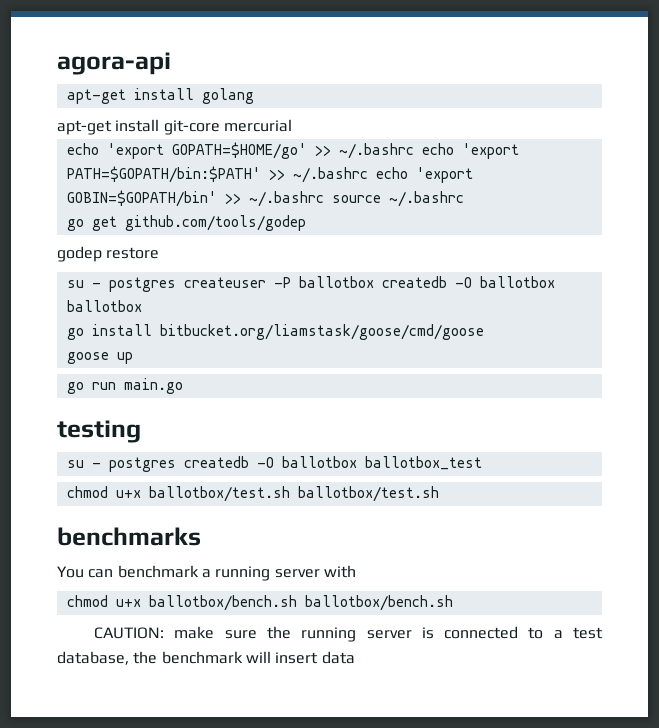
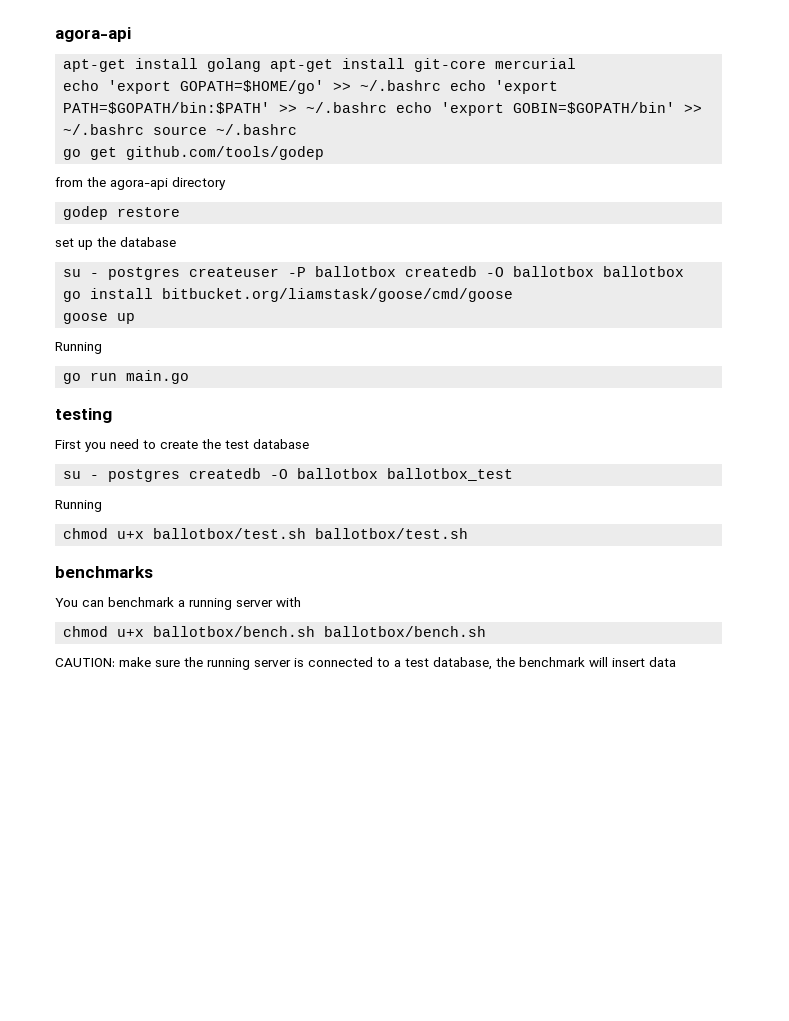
(254, 96) // -> (262, 65) none
[57,246,160,262] godep restore -> [55,177,226,190] [63,206,181,220] [55,237,176,250] from the agora-api directory // godep restore // set up the database
(133, 358) none -> [55,342,102,354] // Running
(141, 431) none -> [55,439,309,452] // First you need to create the test database
(482, 463) none -> [55,500,102,512] // Running

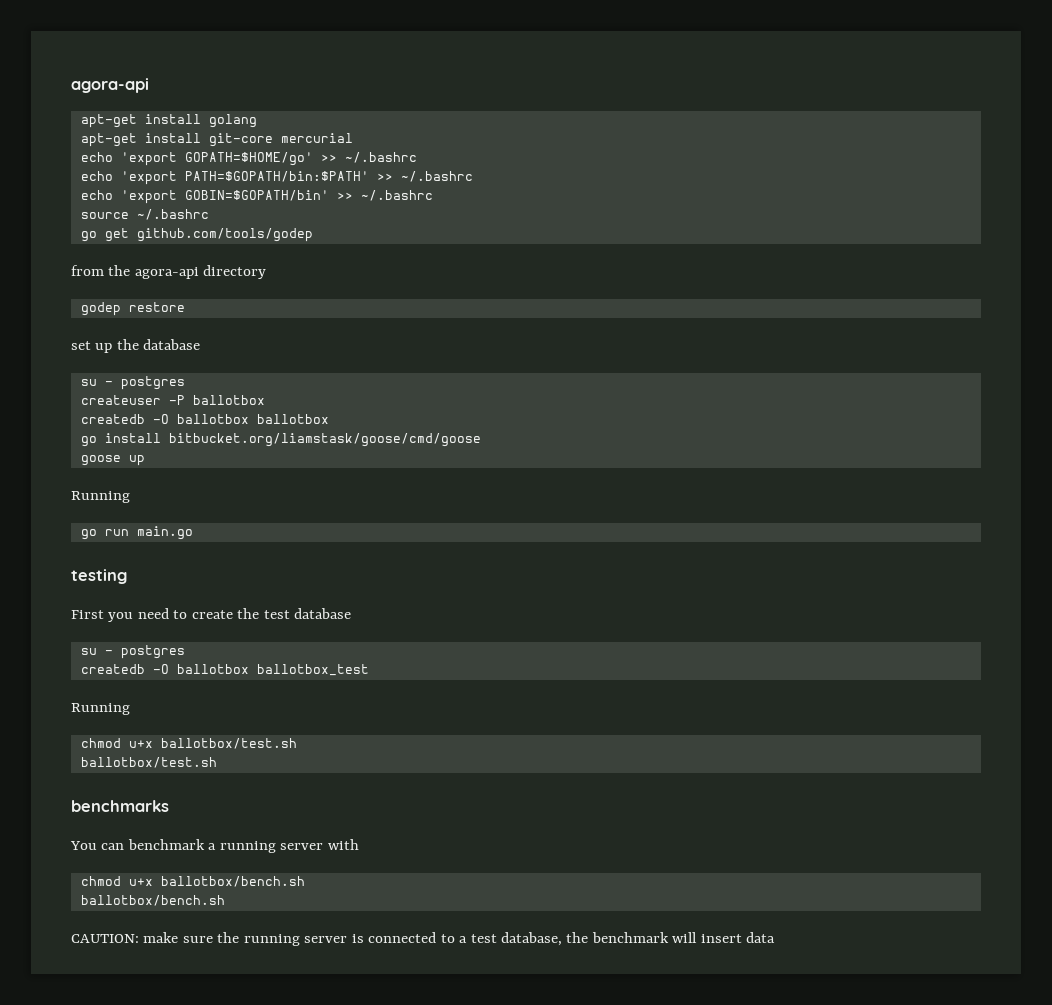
(262, 65) none -> (257, 121) //
(442, 85) none -> (417, 157) //
(388, 107) none -> (473, 176) //
(145, 129) none -> (433, 195) //
(181, 273) none -> (185, 383) //
(397, 271) none -> (265, 400) //
(181, 475) none -> (185, 652) //
(307, 533) none -> (297, 743) //
(316, 631) none -> (305, 881) //

